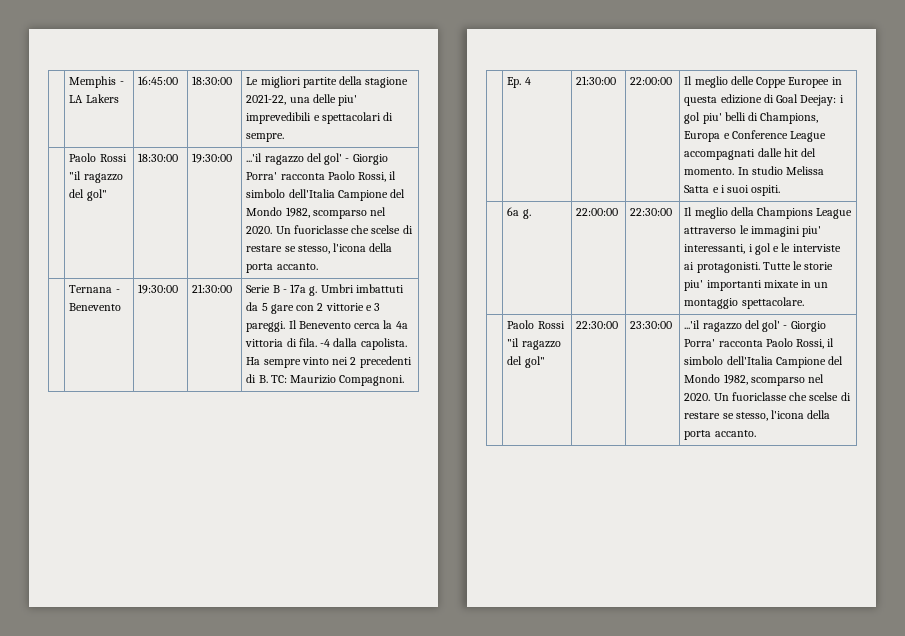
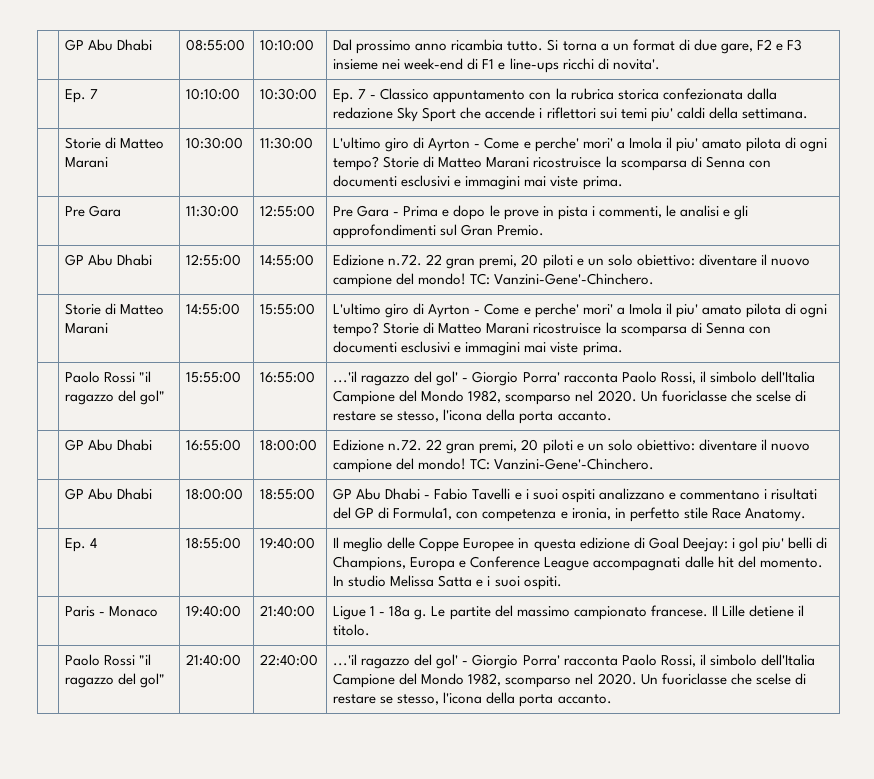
[69,76,124,88] [69,94,119,103] [138,76,179,85] [192,76,233,85] [246,76,409,88] [246,94,358,106] [246,112,394,124] [246,133,285,142] [69,153,127,162] [69,171,123,183] [69,189,107,201] [138,153,179,162] [192,153,233,163] | Memphis - LA Lakers | 16:45:00 | 18:30:00 | Le migliori partite della stagione 2021-22, una delle piu' imprevedibili e spettacolari di sempre. // | Paolo Rossi "il ragazzo del gol" | 18:30:00 | 19:30:00 -> [65,39,153,51] [186,39,246,51] [260,39,315,51] [333,39,802,54] [333,58,660,73] [65,89,99,103] [186,88,241,100] [260,88,318,100] [333,88,777,103] [333,107,808,122] [65,137,165,149] [65,157,109,168] [186,137,244,149] [260,137,314,149] [333,137,828,152] [333,156,771,171] [333,175,623,190] [65,205,122,217] [186,205,240,217] [260,205,316,217] [333,205,748,220] [333,224,545,239] [65,254,153,266] [186,254,242,266] [260,254,315,266] [333,254,810,269] [333,273,655,288] [65,303,165,315] [65,323,109,334] [186,303,241,315] [260,303,316,315] [333,303,828,318] [333,322,771,337] [333,341,623,356] [65,371,152,383] [65,390,166,405] [186,371,242,383] [260,371,316,383] | GP Abu Dhabi | 08:55:00 | 10:10:00 | Dal prossimo anno ricambia tutto. Si torna a un format di due gare, F2 e F3 insieme nei week-end di F1 e line-ups ricchi di novita'. // | Ep. 7 | 10:10:00 | 10:30:00 | Ep. 7 - Classico appuntamento con la rubrica storica confezionata dalla redazione Sky Sport che accende i riflettori sui temi piu' caldi della settimana. // | Storie di Matteo Marani | 10:30:00 | 11:30:00 | L'ultimo giro di Ayrton - Come e perche' mori' a Imola il piu' amato pilota di ogni tempo? Storie di Matteo Marani ricostruisce la scomparsa di Senna con documenti esclusivi e immagini mai viste prima. // | Pre Gara | 11:30:00 | 12:55:00 | Pre Gara - Prima e dopo le prove in pista i commenti, le analisi e gli approfondimenti sul Gran Premio. // | GP Abu Dhabi | 12:55:00 | 14:55:00 | Edizione n.72. 22 gran premi, 20 piloti e un solo obiettivo: diventare il nuovo campione del mondo! TC: Vanzini-Gene'-Chinchero. // | Storie di Matteo Marani | 14:55:00 | 15:55:00 | L'ultimo giro di Ayrton - Come e perche' mori' a Imola il piu' amato pilota di ogni tempo? Storie di Matteo Marani ricostruisce la scomparsa di Senna con documenti esclusivi e immagini mai viste prima. // | Paolo Rossi "il ragazzo del gol" | 15:55:00 | 16:55:00
[69,285,120,293] [69,303,122,311] [138,284,179,294] [192,284,233,293] [246,284,404,296] [246,302,381,314] [246,320,408,332] [245,338,407,350] [246,356,412,368] [246,374,405,386] Ternana - Benevento | 19:30:00 | 21:30:00 | Serie B - 17a g. Umbri imbattuti da 5 gare con 2 vittorie e 3 pareggi. Il Benevento cerca la 4a vittoria di fila. -4 dalla capolista. Ha sempre vinto nei 2 precedenti di B. TC: Maurizio Compagnoni. -> [65,439,153,451] [186,439,242,451] [260,439,318,451] [333,439,810,454] [333,458,655,473] [65,488,153,500] [186,488,244,500] [260,488,316,500] [333,488,817,503] [333,507,806,522] GP Abu Dhabi | 16:55:00 | 18:00:00 | Edizione n.72. 22 gran premi, 20 piloti e un solo obiettivo: diventare il nuovo campione del mondo! TC: Vanzini-Gene'-Chinchero. // | GP Abu Dhabi | 18:00:00 | 18:55:00 | GP Abu Dhabi - Fabio Tavelli e i suoi ospiti analizzano e commentano i risultati del GP di Formula1, con competenza e ironia, in perfetto stile Race Anatomy.
[576,76,617,85] [630,77,673,85] 21:30:00 | 22:00:00 -> [186,537,242,549] [260,537,316,549] 18:55:00 | 19:40:00
[507,207,531,219] [576,208,619,216] [630,208,673,216] [684,207,853,219] [684,225,822,237] [684,243,841,255] [684,261,834,273] [684,280,829,291] [684,297,804,309] [507,320,565,329] [507,338,561,350] [507,356,545,368] [576,321,619,329] [630,321,673,329] 6a g. | 22:00:00 | 22:30:00 | Il meglio della Champions League attraverso le immagini piu' interessanti, i gol e le interviste ai protagonisti. Tutte le storie piu' importanti mixate in un montaggio spettacolare. // | Paolo Rossi "il ragazzo del gol" | 22:30:00 | 23:30:00 -> [65,606,159,617] [186,605,242,617] [260,605,316,617] [333,605,804,620] [333,624,371,636] [65,654,152,666] [65,673,166,688] [186,654,242,666] [260,654,319,666] Paris - Monaco | 19:40:00 | 21:40:00 | Ligue 1 - 18a g. Le partite del massimo campionato francese. Il Lille detiene il titolo. // | Paolo Rossi "il ragazzo del gol" | 21:40:00 | 22:40:00

